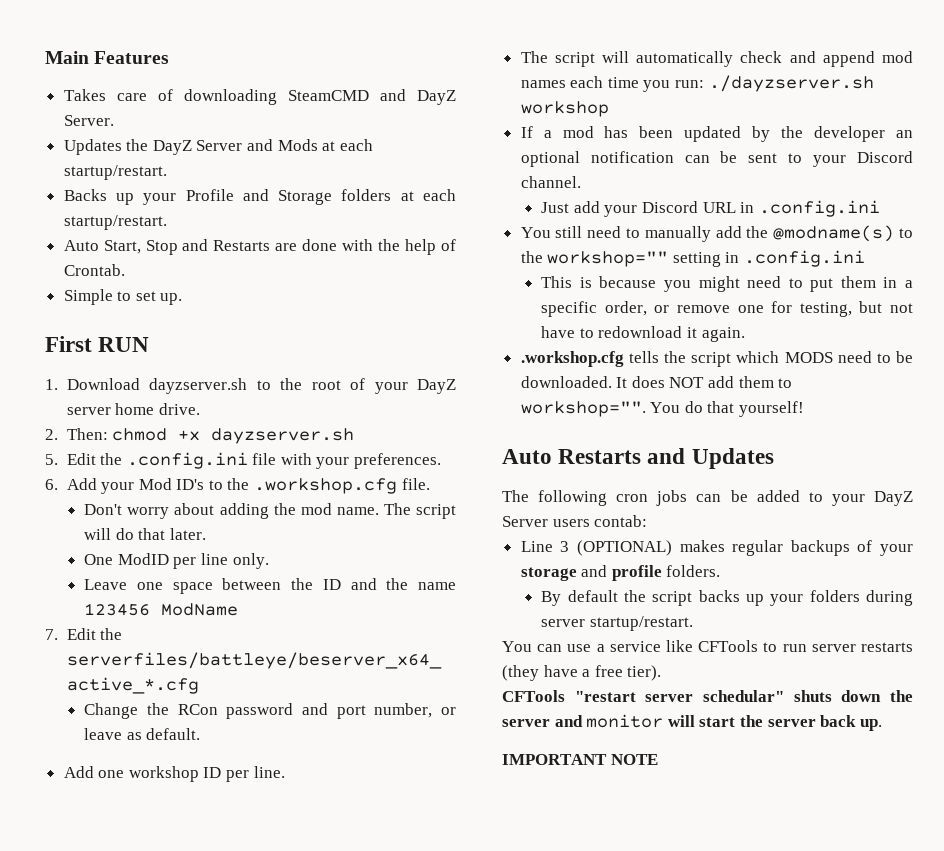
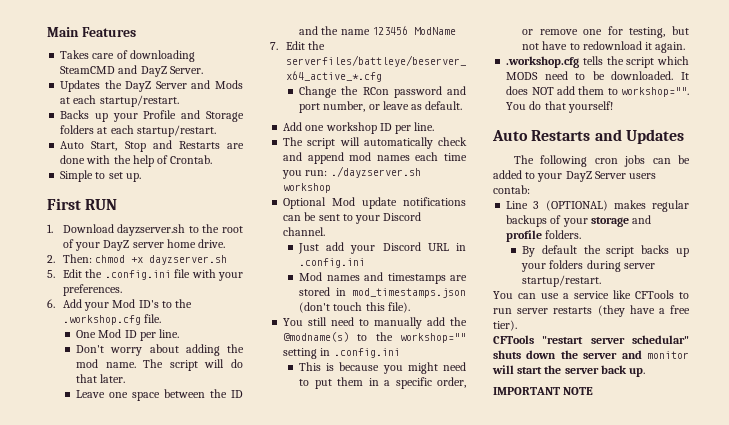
(430, 484) none -> [76,329,180,341] // One Mod ID per line.
[84,553,269,569] // One ModID per line only. -> (126, 378) none
[520,126,913,142] [520,151,674,167] If a mod has been updated by the developer an optional notification -> [283,197,466,209] Optional Mod update notifications
(880, 208) none -> [299,272,467,284] [299,287,466,298] [299,302,410,313] // Mod names and timestamps are stored in mod_timestamps.json (don't touch this file).

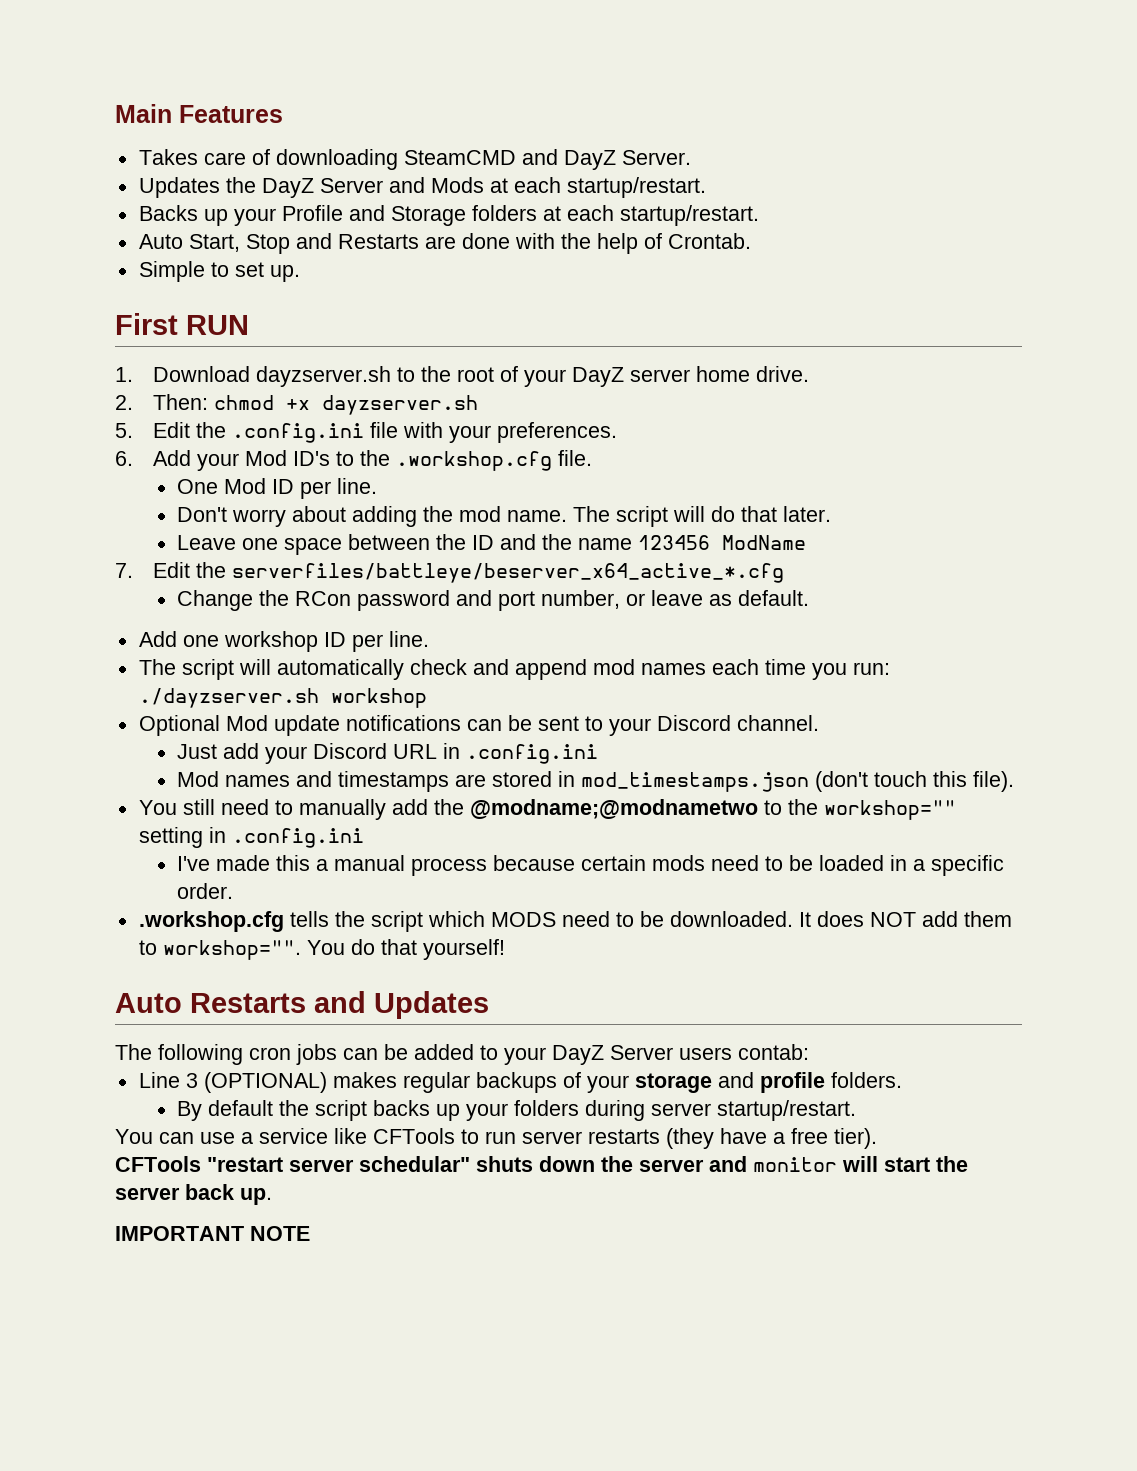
[283,332,350,342] @modname(s) -> [469,799,758,819] @modname;@modnametwo
[299,362,466,374] [299,377,466,389] [522,26,689,38] [522,41,686,53] This is because you might need to put them in a specific order, or remove one for testing, but not have to redownload it again. -> [177,855,1005,876] [177,883,234,899] I've made this a manual process because certain mods need to be loaded in a specific order.

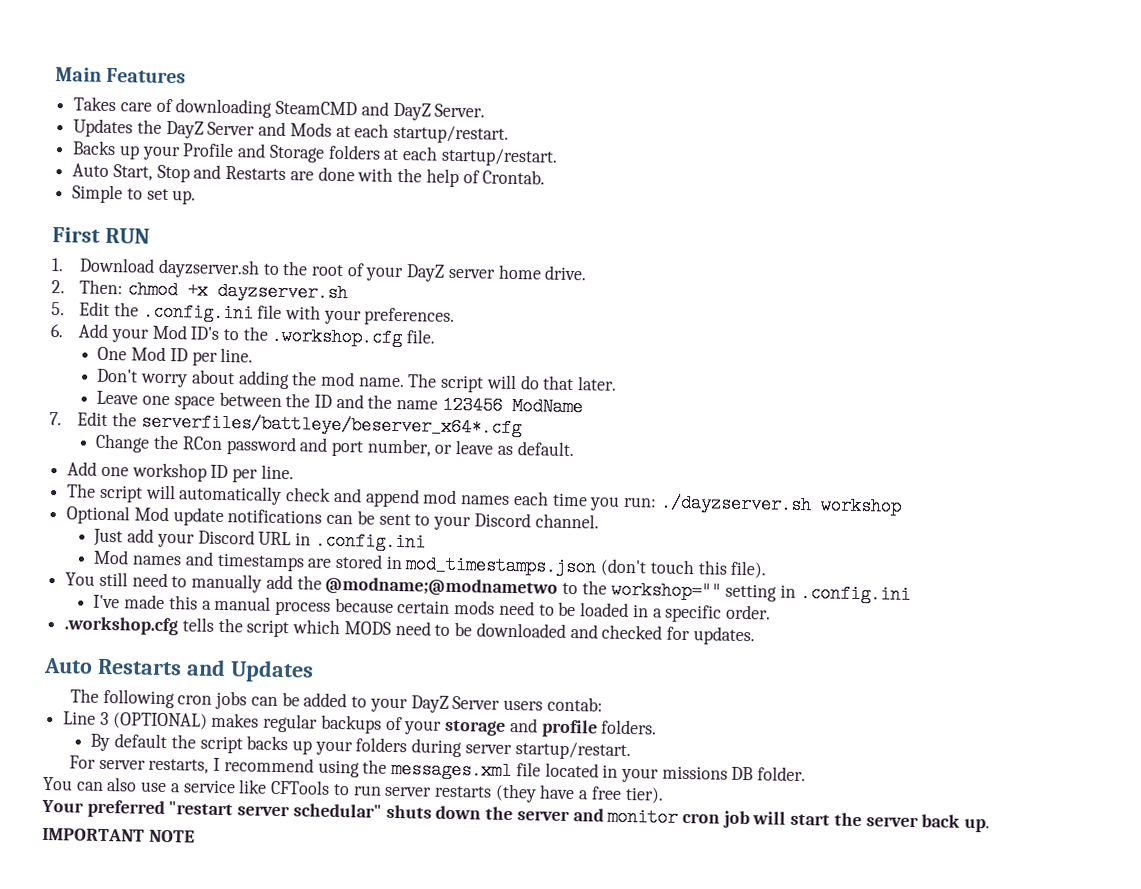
[232,563,785,583] serverfiles/battleye/beserver_x64_active_*.cfg -> [140,412,522,438] serverfiles/battleye/beserver_x64*.cfg
[669,911,1012,927] [138,939,505,960] downloaded. It does NOT add them to workshop="". You do that yourself! -> [475,622,755,646] downloaded and checked for updates.
(857, 1110) none -> [69,755,807,783] // For server restarts, I recommend using the messages.xml file located in your missions DB folder.
(194, 1138) none -> [106,777,138,792] also
[115,1156,201,1172] CFTools -> [41,799,165,819] Your preferred
(837, 1164) none -> [681,810,750,829] cron job

